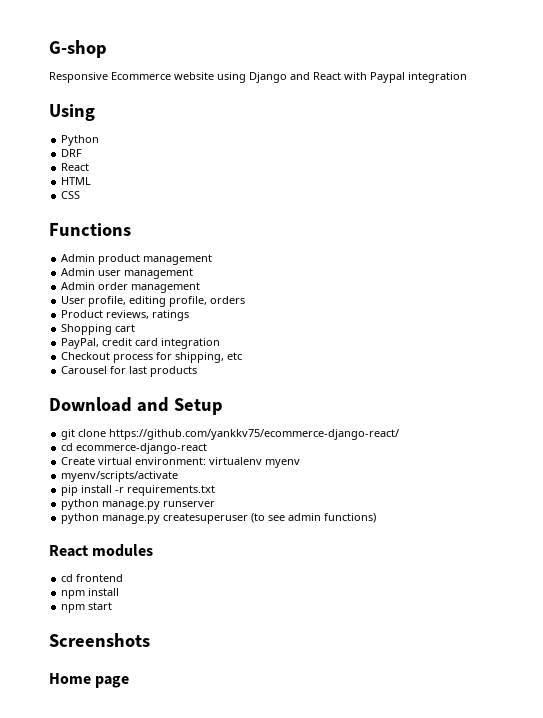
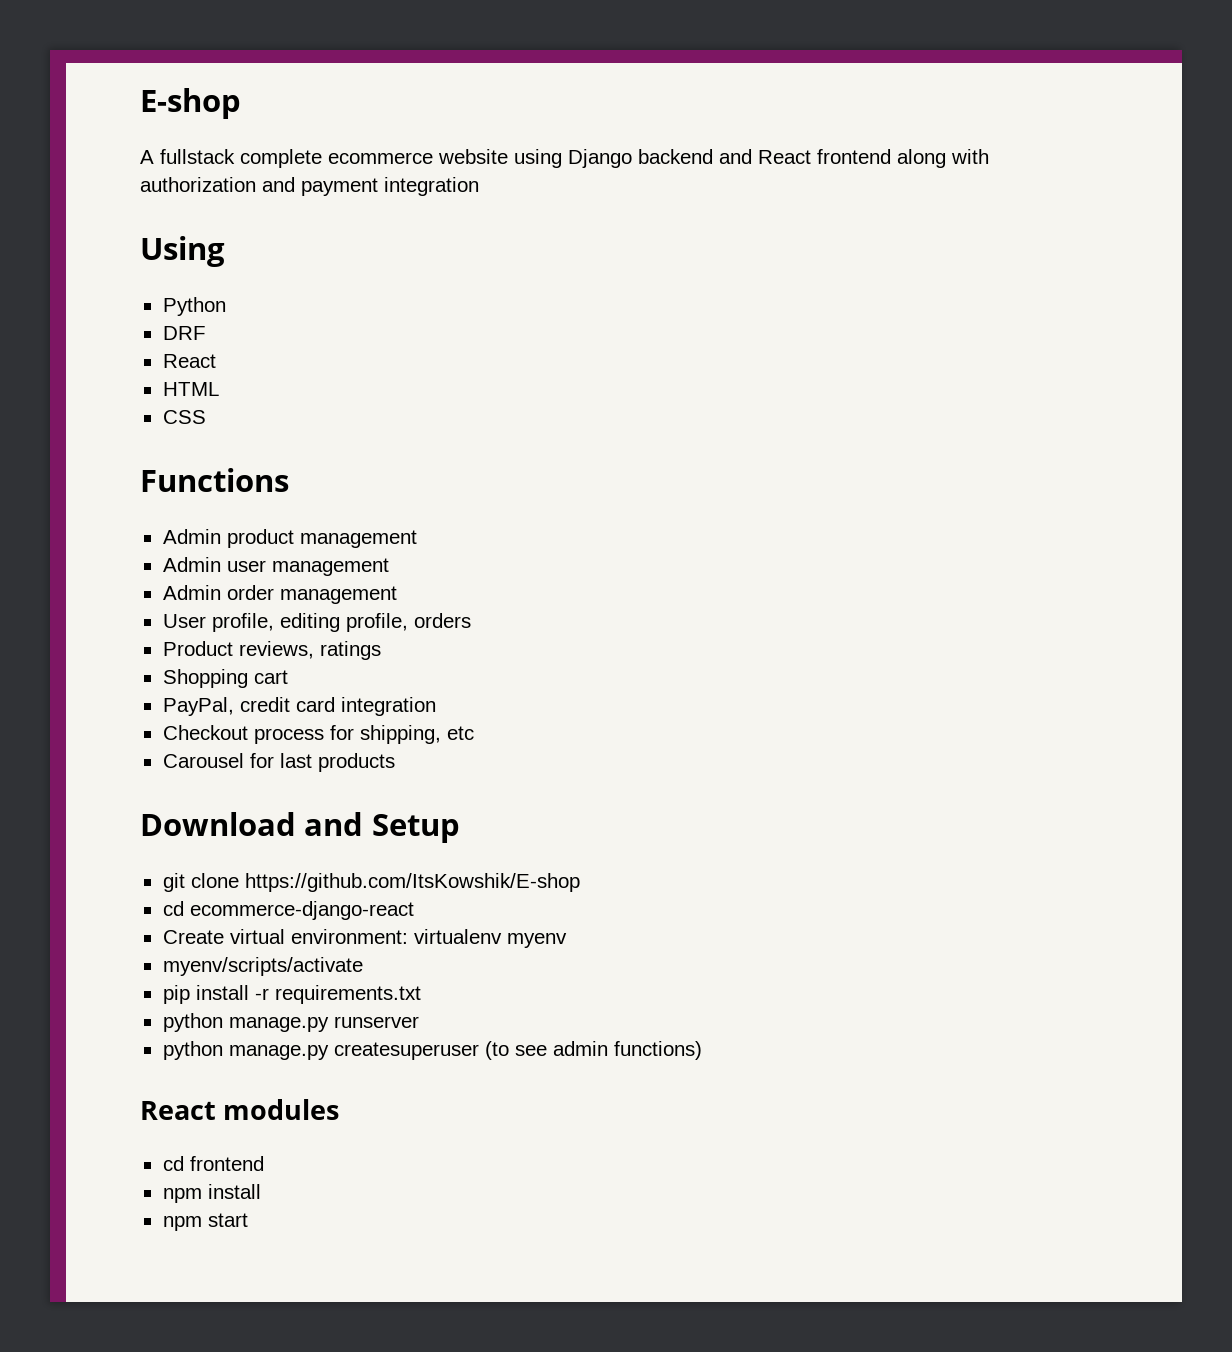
[49,40,107,58] [49,72,171,83] G-shop // Responsive Ecommerce -> [140,88,241,119] [140,149,433,168] E-shop // A fullstack complete ecommerce
(287, 77) none -> [638,149,713,164] backend
[344,72,405,83] with Paypal -> [817,149,989,168] [140,177,378,196] frontend along with authorization and payment
[109,429,400,440] https://github.com/yankkv75/ecommerce-django-react/ -> [244,873,580,892] https://github.com/ItsKowshik/E-shop
[49,633,150,647] [49,673,130,688] // Screenshots // Home page -> (248, 1220) none

